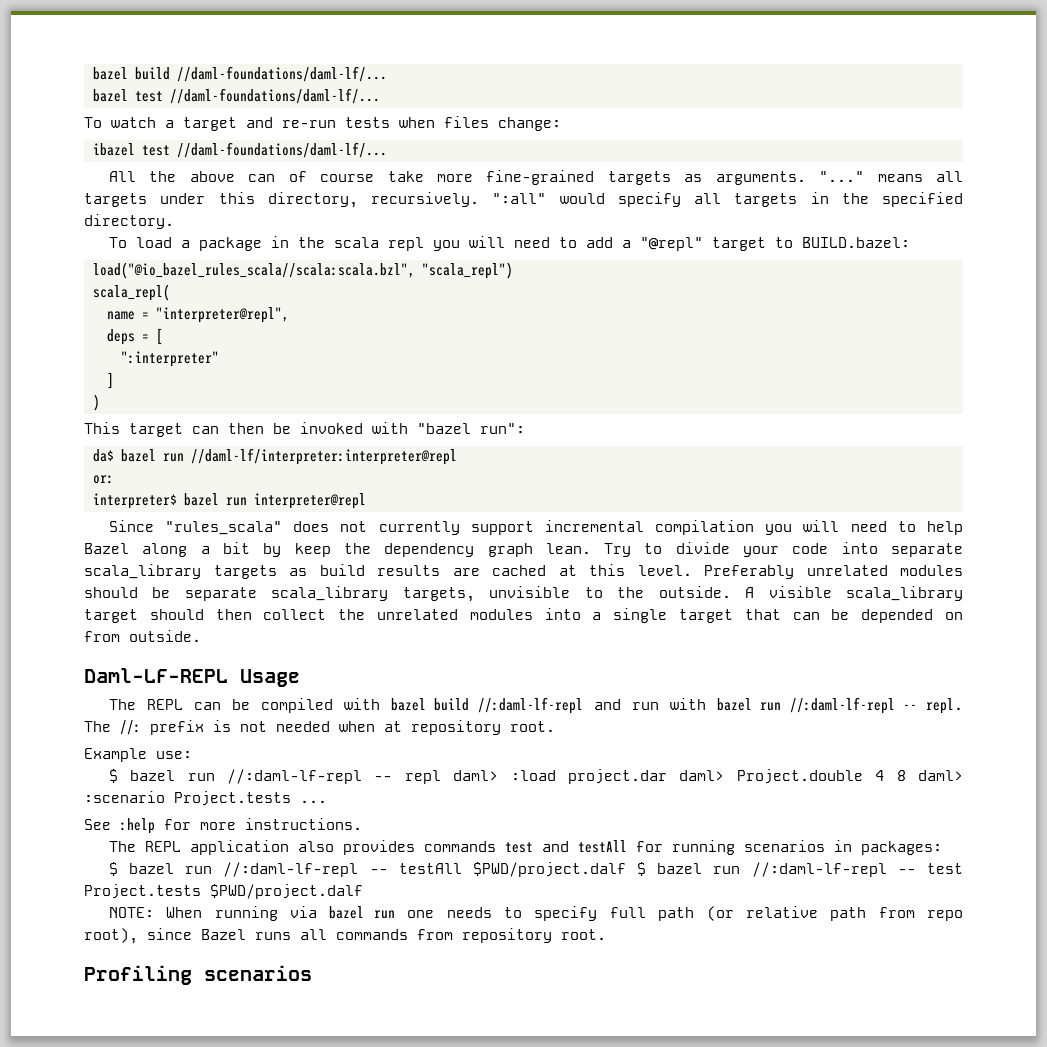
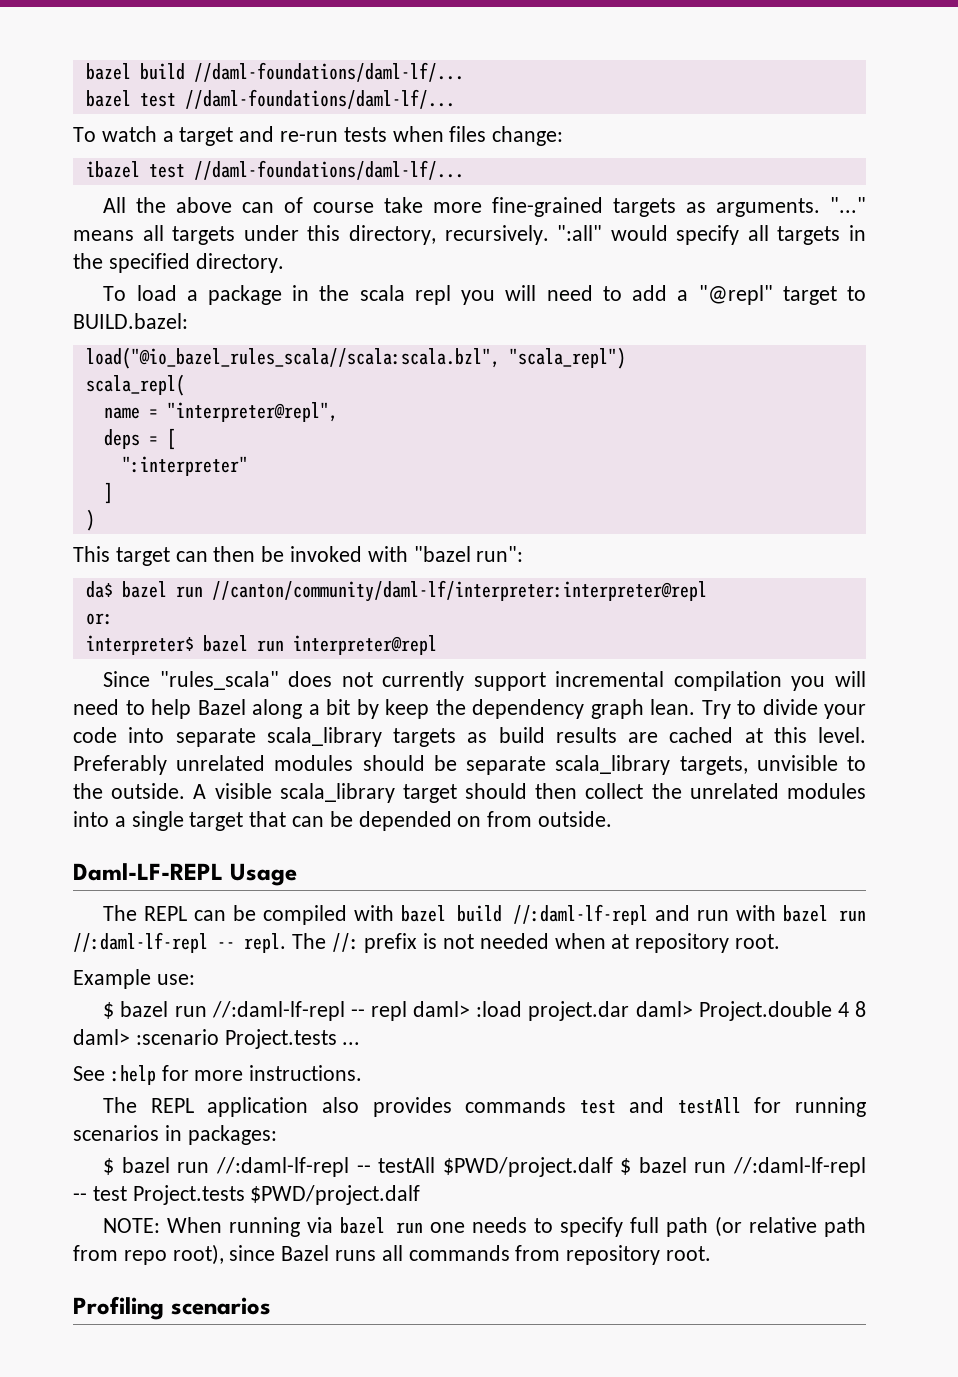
[191,448,457,465] //daml-lf/interpreter:interpreter@repl -> [211,580,707,602] //canton/community/daml-lf/interpreter:interpreter@repl

